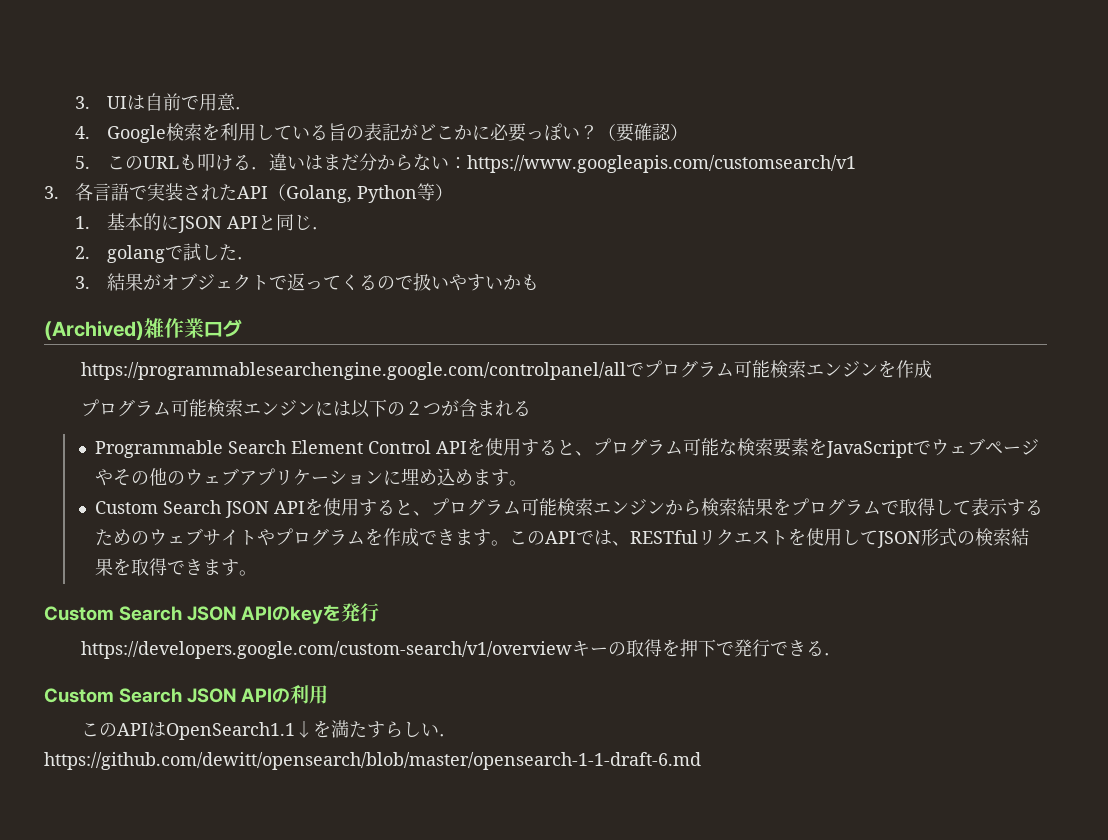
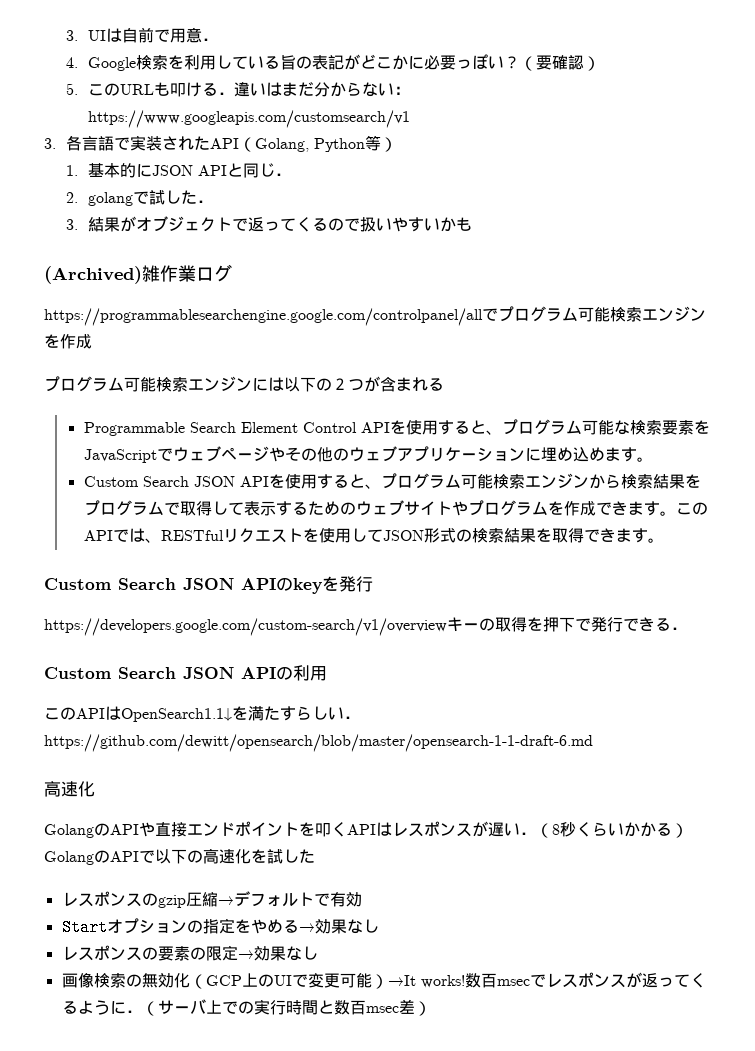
(701, 761) none -> [44,781,95,797] [44,821,688,838] [44,848,315,865] [61,891,362,908] [61,918,379,936] [61,945,318,961] [61,972,706,989] [61,999,431,1016] // 高速化 // GolangのAPIや直接エンドポイントを叩くAPIはレスポンスが遅い．（8秒くらいかかる）GolangのAPIで以下の高速化を試した // レスポンスのgzip圧縮→デフォルトで有効 // Startオプションの指定をやめる→効果なし // レスポンスの要素の限定→効果なし // 画像検索の無効化（GCP上のUIで変更可能）→It works!数百msecでレスポンスが返ってくるように．（サーバ上での実行時間と数百msec差）

